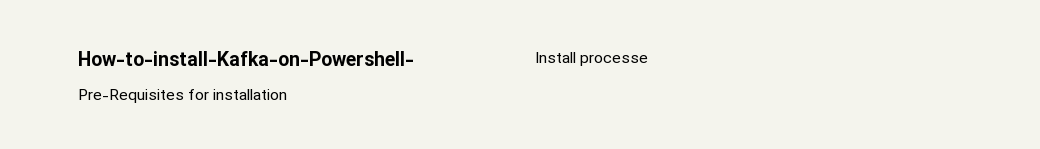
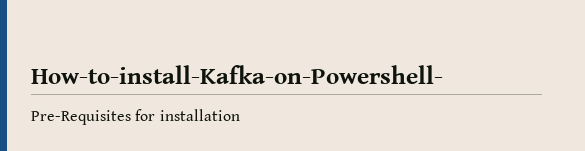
[535,52,649,66] // Install processe -> (240, 115) none

